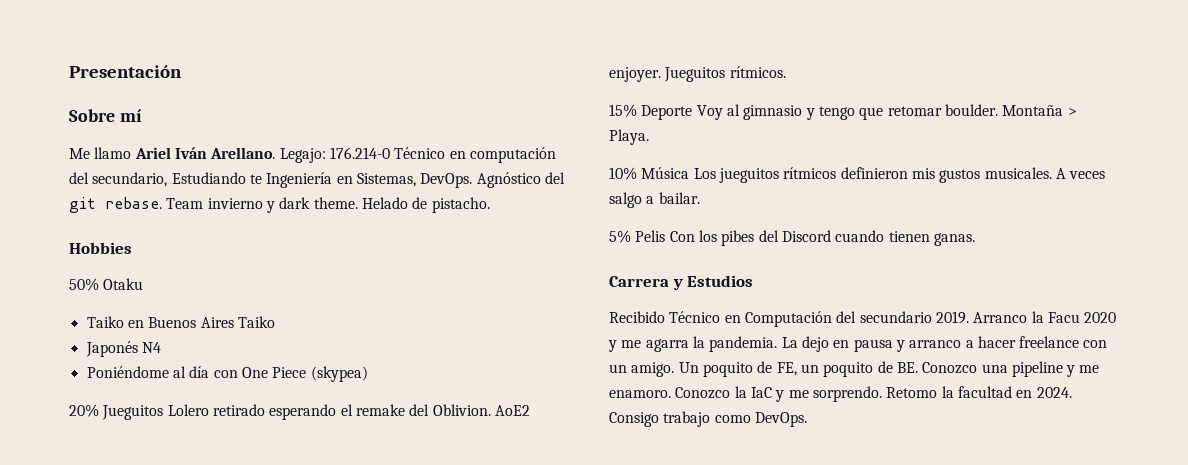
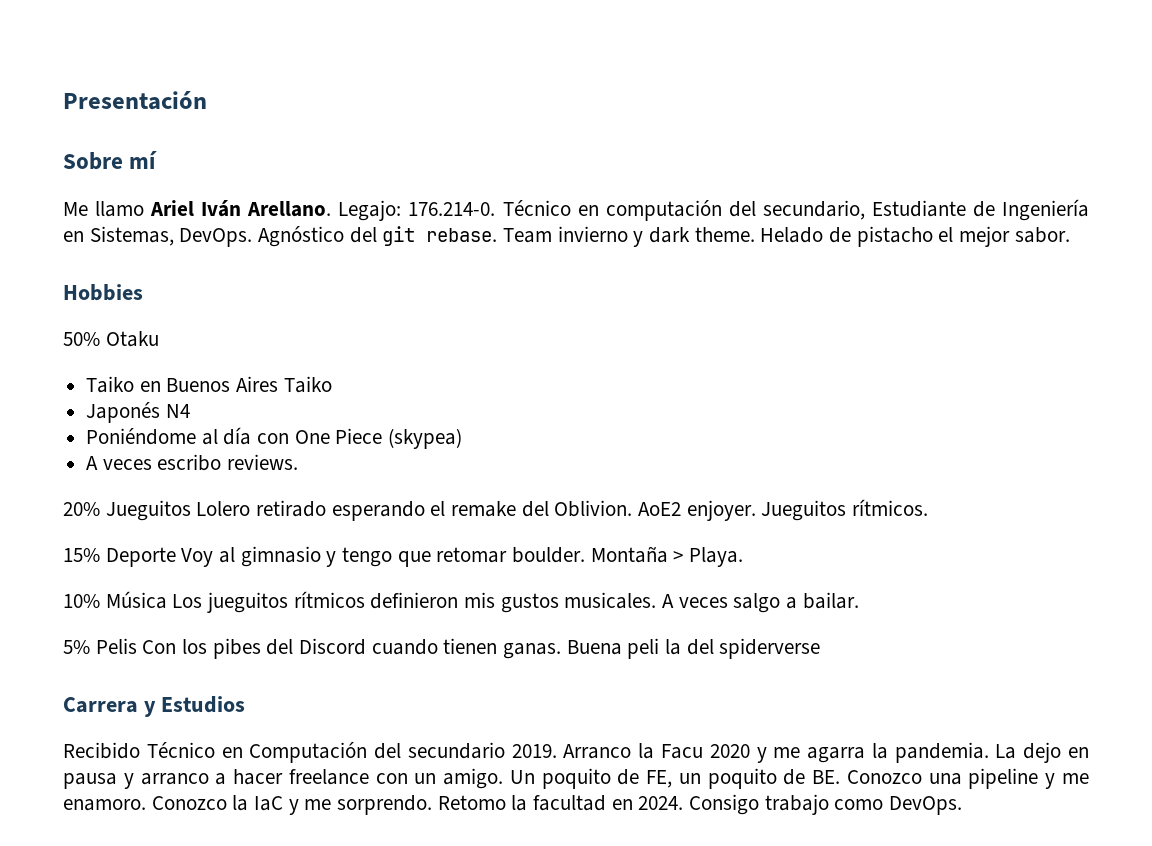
[329,147,390,159] 176.214-0 -> [408,202,496,216] 176.214-0.
[171,172,262,184] Estudiando te -> [871,200,995,217] Estudiante de
[431,197,490,213] pistacho. -> [856,226,1070,247] pistacho el mejor sabor.
(368, 374) none -> [86,454,299,471] // A veces escribo reviews.
(975, 239) none -> [566,638,821,659] Buena peli la del spiderverse

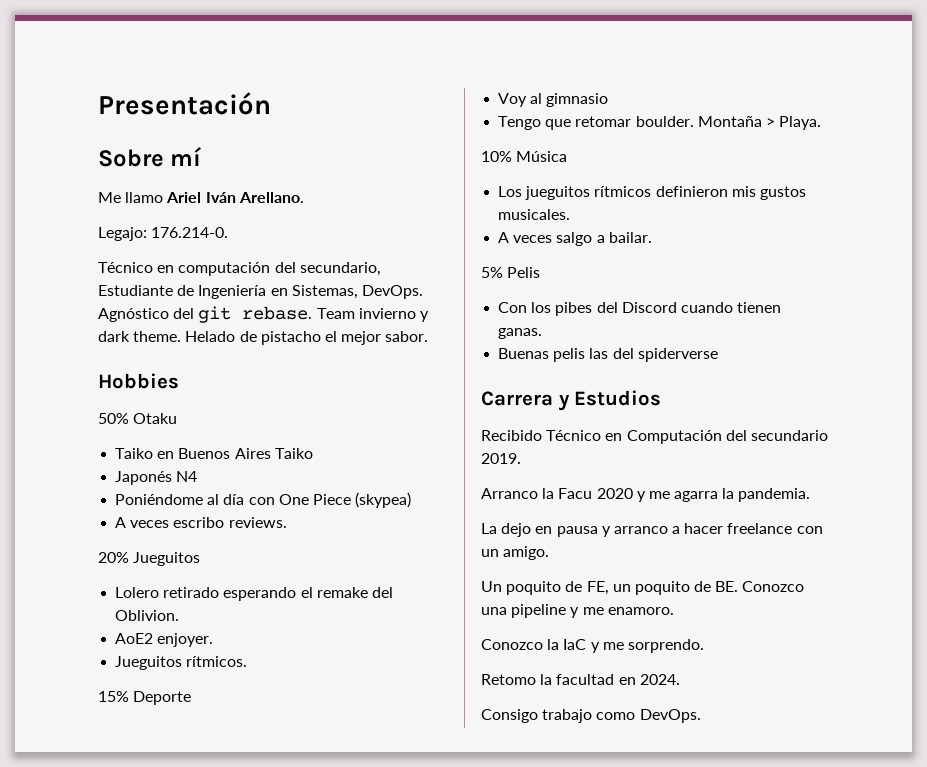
(332, 209) none -> (304, 197) //
(496, 209) none -> (229, 232) //
(191, 510) none -> (201, 559) //
(633, 508) none -> (180, 615) //
(756, 510) none -> (214, 640) //
(176, 557) none -> (192, 698) //
[326,547,393,567] y tengo -> [498,116,542,130] // Tengo
(167, 600) none -> (568, 156) //
(657, 600) none -> (571, 214) //
(137, 646) none -> (541, 272) //
[566,638,682,659] Buena peli la -> [498,348,609,362] // Buenas pelis las
(557, 751) none -> (521, 458) //
(989, 752) none -> (811, 495) //
(504, 778) none -> (550, 553) //
(146, 805) none -> (674, 611) //
(433, 805) none -> (704, 646) //
(684, 803) none -> (680, 679) //

